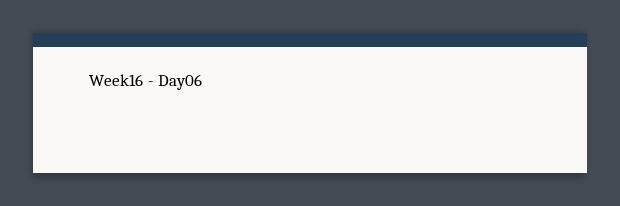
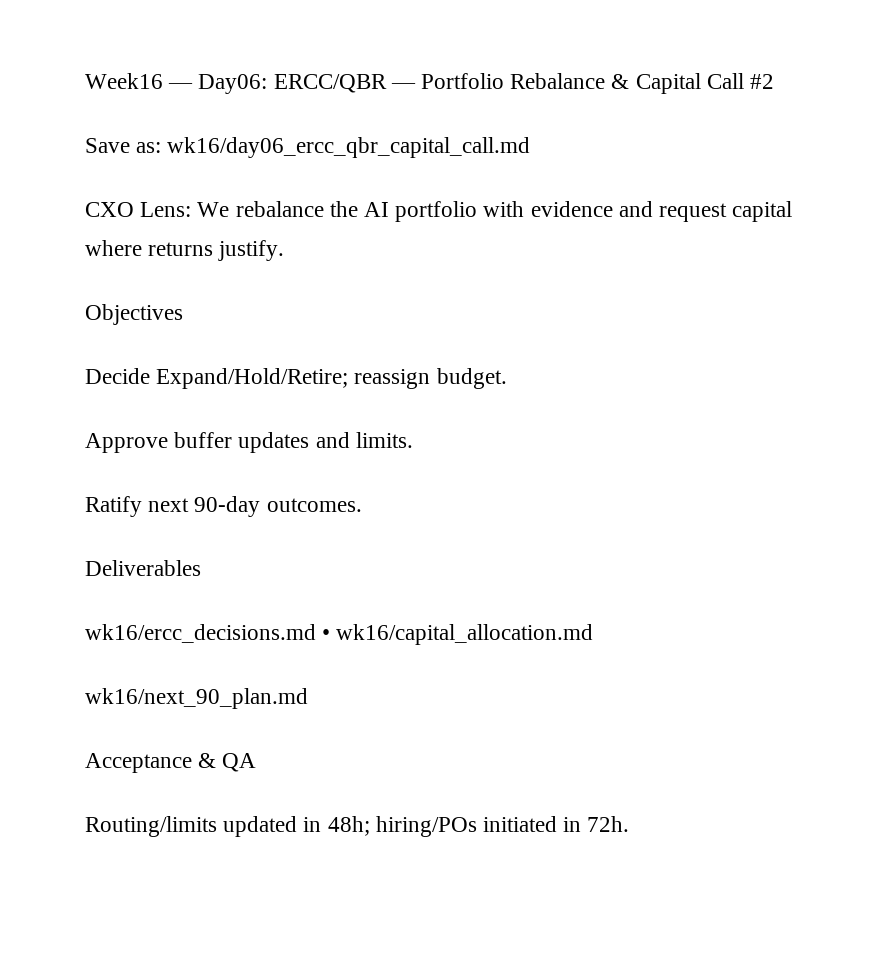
[147,74,203,90] - Day06 -> [168,73,775,94] [85,137,531,158] [85,201,793,222] [85,240,285,261] [85,304,183,325] [85,368,507,389] [85,432,413,453] [85,496,362,517] [85,560,201,576] [85,624,594,645] [85,688,308,709] [85,753,257,773] [85,816,630,837] — Day06: ERCC/QBR — Portfolio Rebalance & Capital Call #2 // Save as: wk16/day06_ercc_qbr_capital_call.md // CXO Lens: We rebalance the AI portfolio with evidence and request capital where returns justify. // Objectives // Decide Expand/Hold/Retire; reassign budget. // Approve buffer updates and limits. // Ratify next 90-day outcomes. // Deliverables // wk16/ercc_decisions.md • wk16/capital_allocation.md // wk16/next_90_plan.md // Acceptance & QA // Routing/limits updated in 48h; hiring/POs initiated in 72h.

